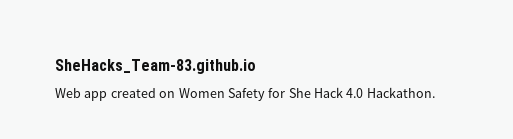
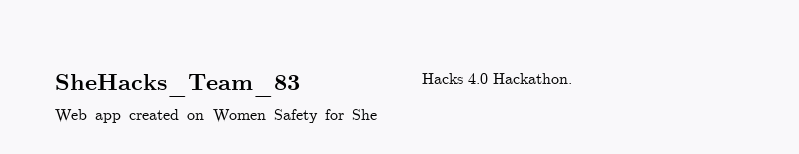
[55,59,256,74] SheHacks_Team-83.github.io -> [55,74,300,97] SheHacks_Team_83
[314,87,343,98] Hack -> [422,73,463,84] Hacks

